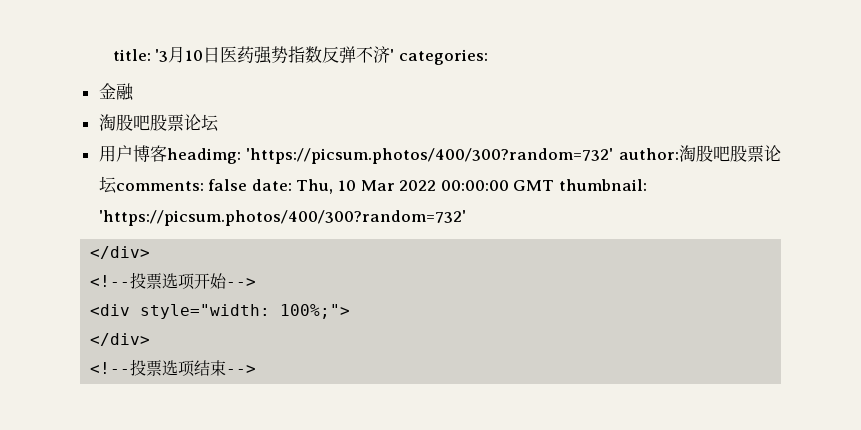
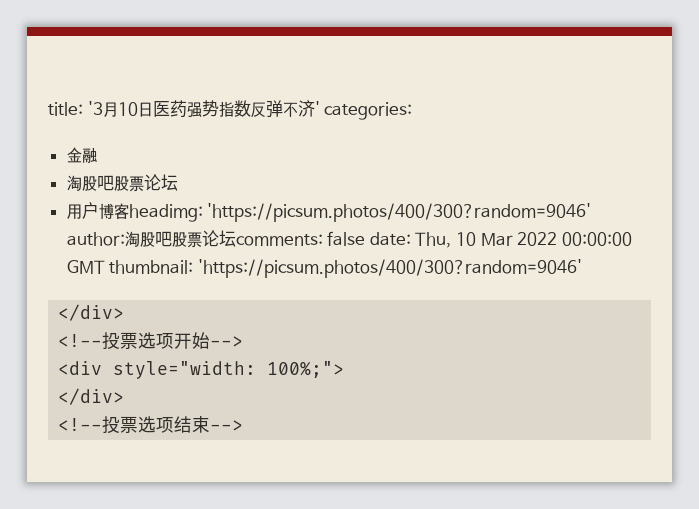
[246,148,614,164] 'https://picsum.photos/400/300?random=732' -> [207,203,592,222] 'https://picsum.photos/400/300?random=9046'
[98,210,466,226] 'https://picsum.photos/400/300?random=732' -> [197,259,582,278] 'https://picsum.photos/400/300?random=9046'

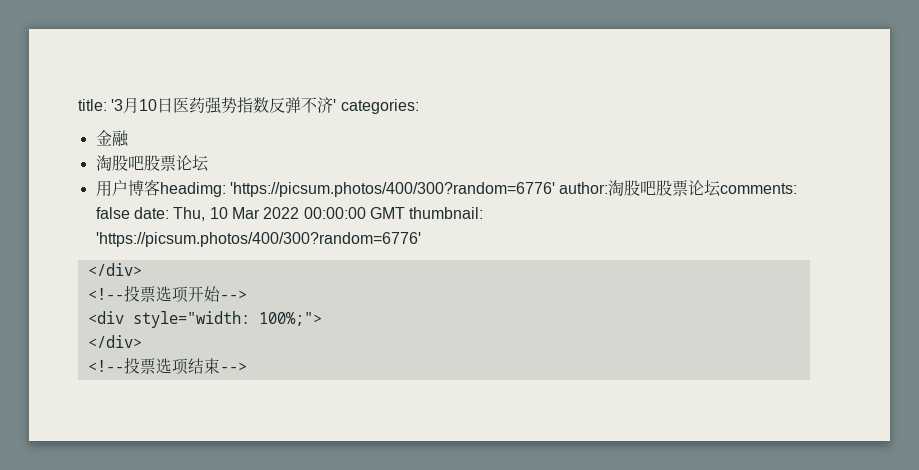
[207,203,592,222] 'https://picsum.photos/400/300?random=9046' -> [229,182,555,197] 'https://picsum.photos/400/300?random=6776'
[197,259,582,278] 'https://picsum.photos/400/300?random=9046' -> [95,232,421,247] 'https://picsum.photos/400/300?random=6776'

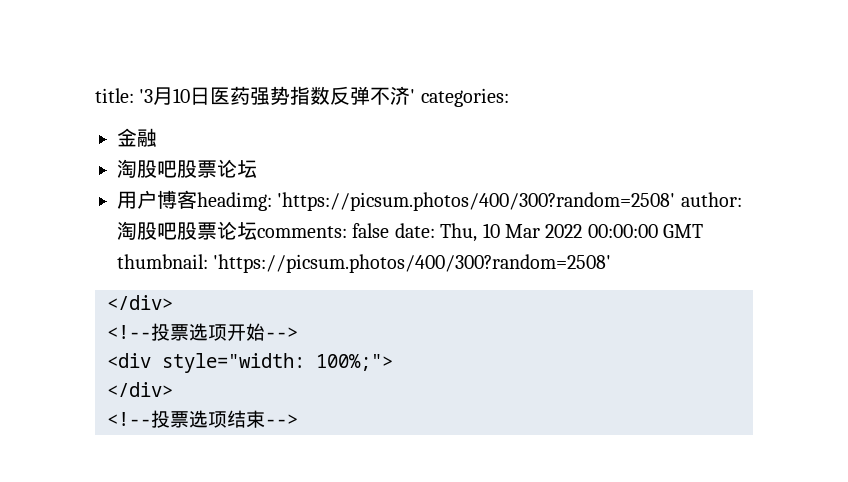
[229,182,555,197] 'https://picsum.photos/400/300?random=6776' -> [277,192,676,211] 'https://picsum.photos/400/300?random=2508'
[95,232,421,247] 'https://picsum.photos/400/300?random=6776' -> [213,254,612,273] 'https://picsum.photos/400/300?random=2508'

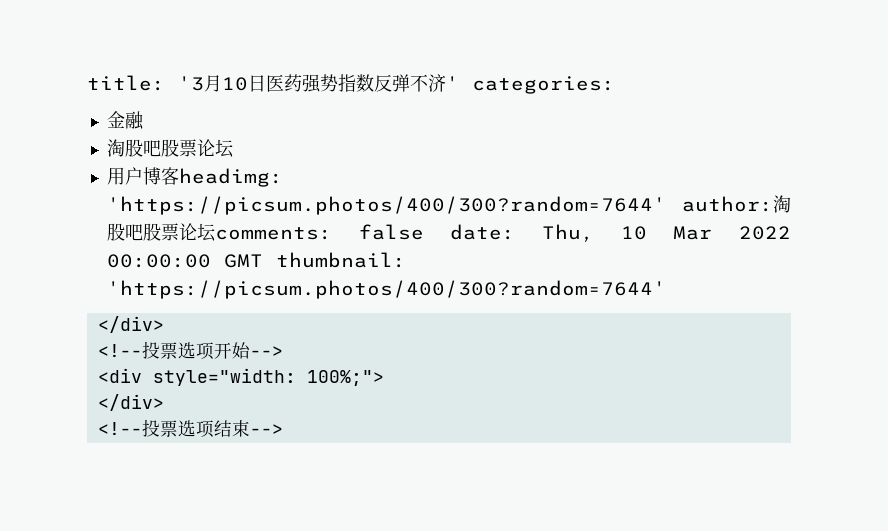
[277,192,676,211] 'https://picsum.photos/400/300?random=2508' -> [106,196,666,215] 'https://picsum.photos/400/300?random=7644'
[213,254,612,273] 'https://picsum.photos/400/300?random=2508' -> [106,280,666,299] 'https://picsum.photos/400/300?random=7644'

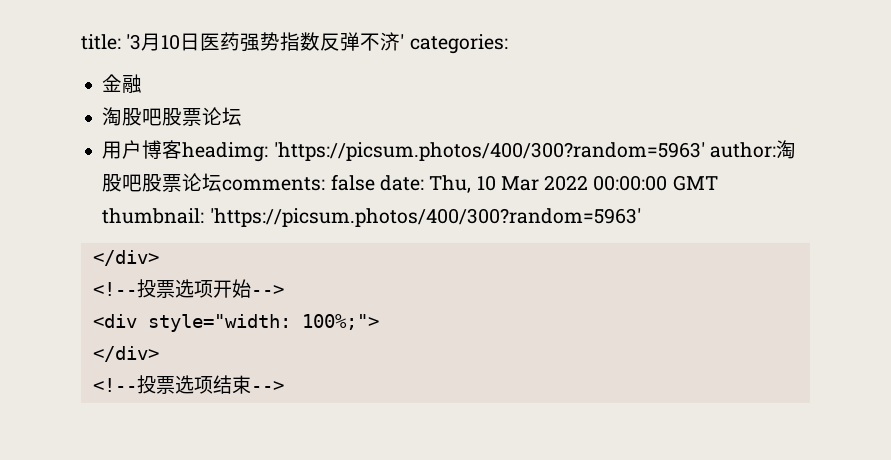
[106,196,666,215] 'https://picsum.photos/400/300?random=7644' -> [273,142,705,161] 'https://picsum.photos/400/300?random=5963'
[106,280,666,299] 'https://picsum.photos/400/300?random=7644' -> [209,208,641,227] 'https://picsum.photos/400/300?random=5963'

